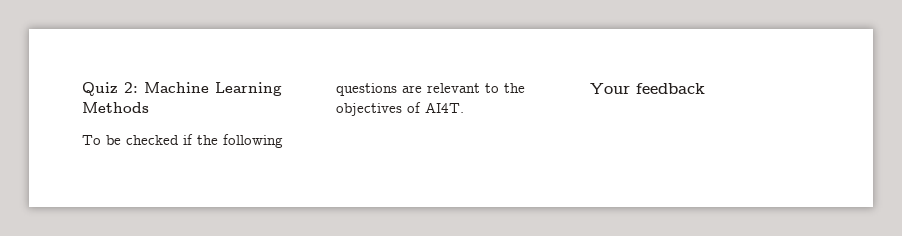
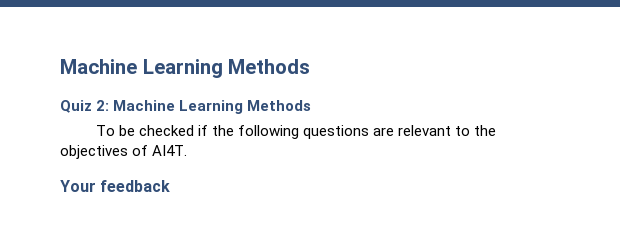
(82, 89) none -> [60,59,311,78] Machine Learning Methods //

